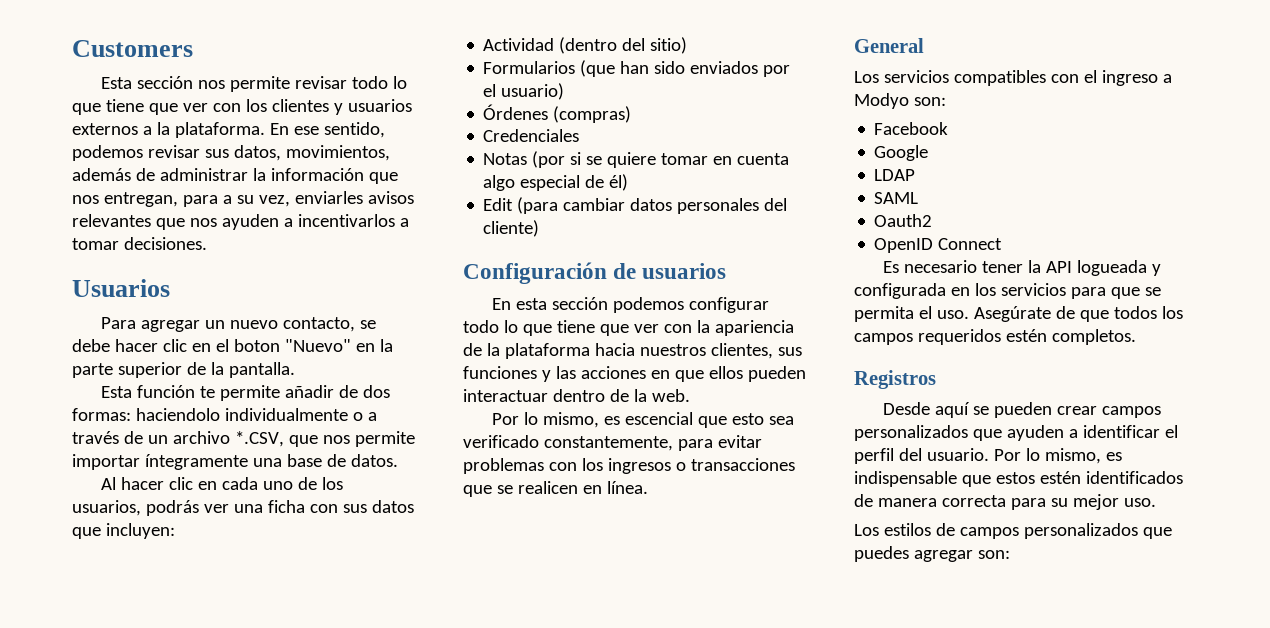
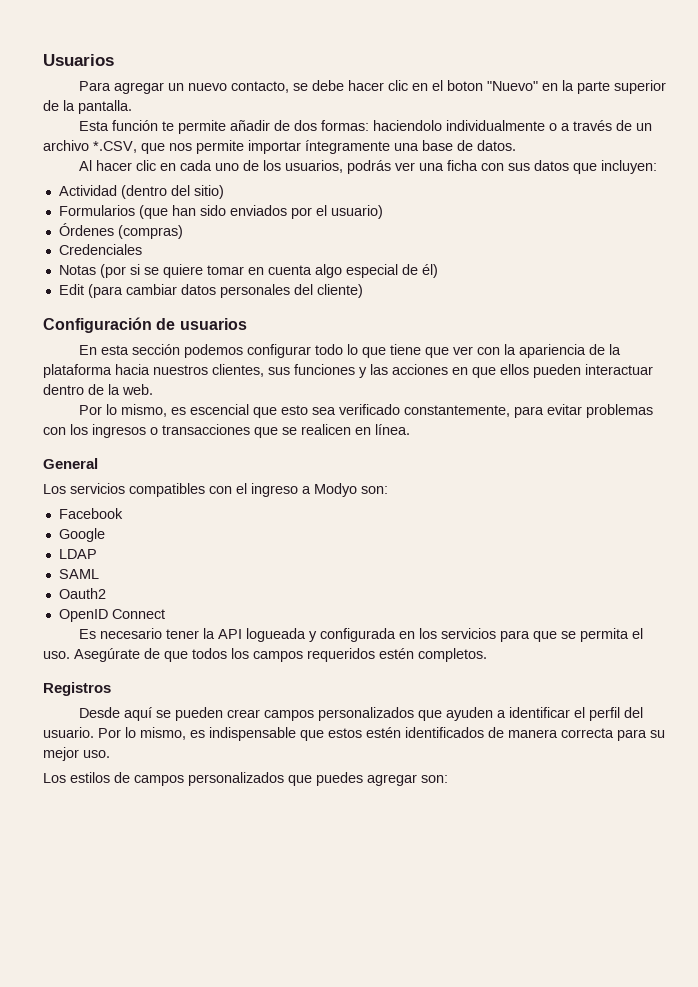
[72,40,193,57] [101,76,408,92] [72,99,412,115] [72,122,385,138] [72,145,390,161] [72,168,398,184] [72,191,414,207] [72,214,409,230] [72,237,207,250] Customers // Esta sección nos permite revisar todo lo que tiene que ver con los clientes y usuarios externos a la plataforma. En ese sentido, podemos revisar sus datos, movimientos, además de administrar la información que nos entregan, para a su vez, enviarles avisos relevantes que nos ayuden a incentivarlos a tomar decisiones. // -> (43, 60) none

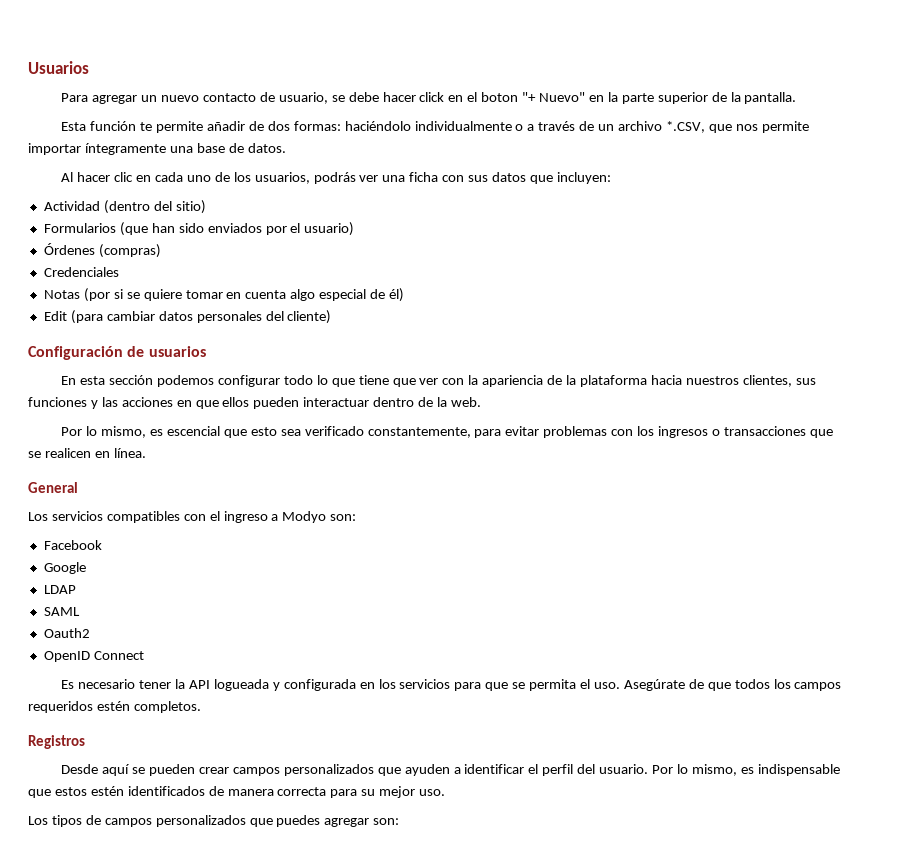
[230,81,289,93] contacto, -> [203,92,328,104] contacto de usuario,
[387,80,408,91] clic -> [419,92,445,102] click
[486,81,538,91] "Nuevo" -> [522,92,586,102] "+ Nuevo"
[372,120,442,131] haciendolo -> [344,121,411,131] haciéndolo
[70,772,110,783] estilos -> [51,815,82,827] tipos

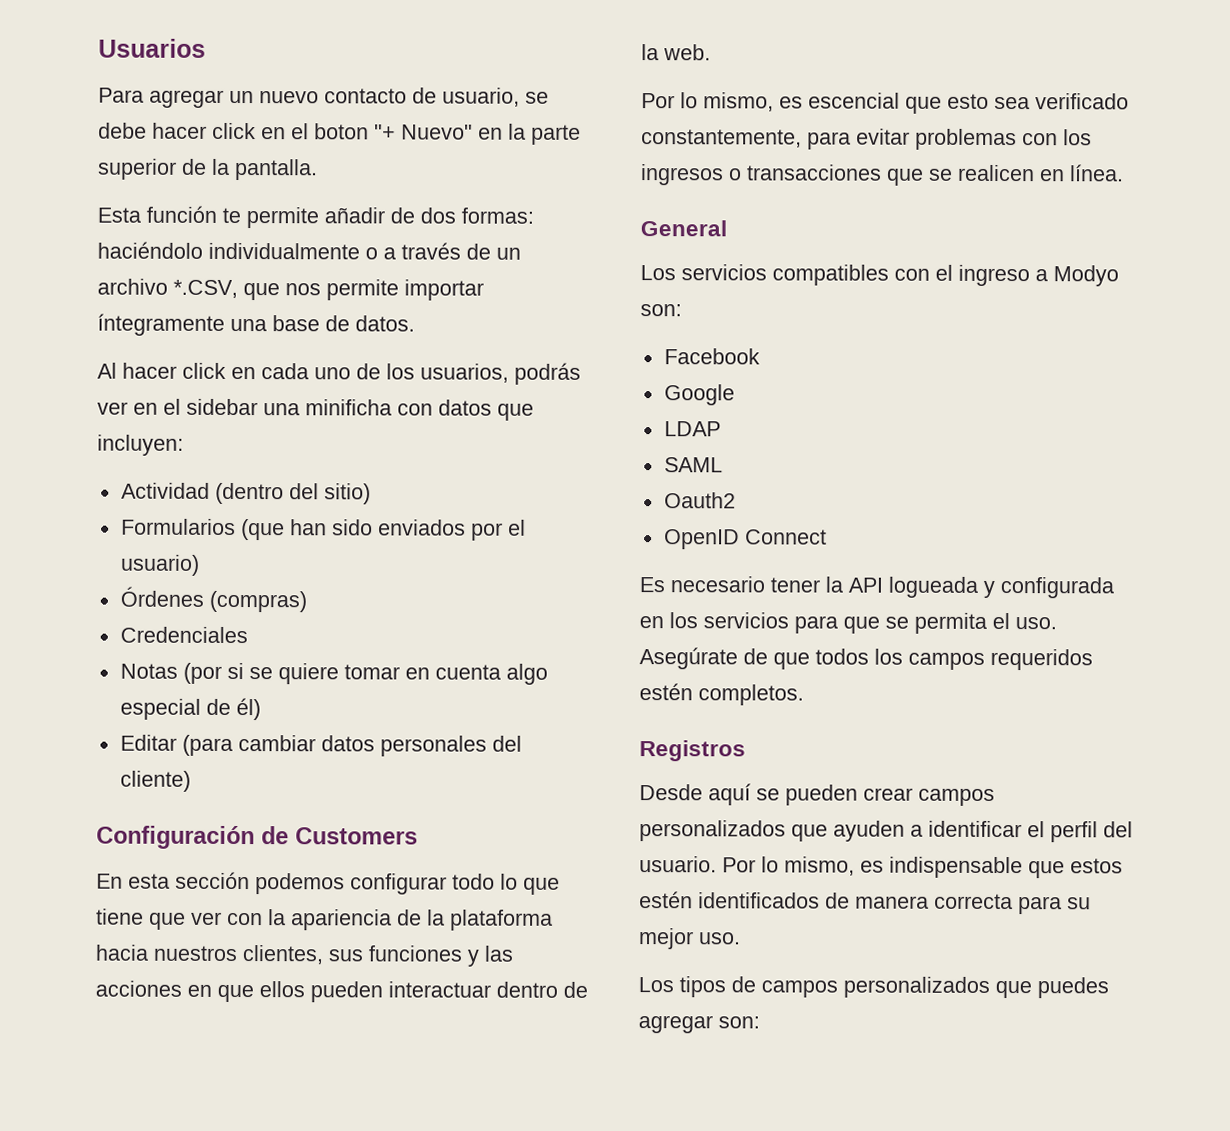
[114,172,134,182] clic -> [182,362,226,379] click
[382,172,489,182] una ficha con sus -> [133,398,433,416] en el sidebar una minificha con
[43,311,67,321] Edit -> [119,734,177,751] Editar
[148,346,206,357] usuarios -> [295,827,418,845] Customers

